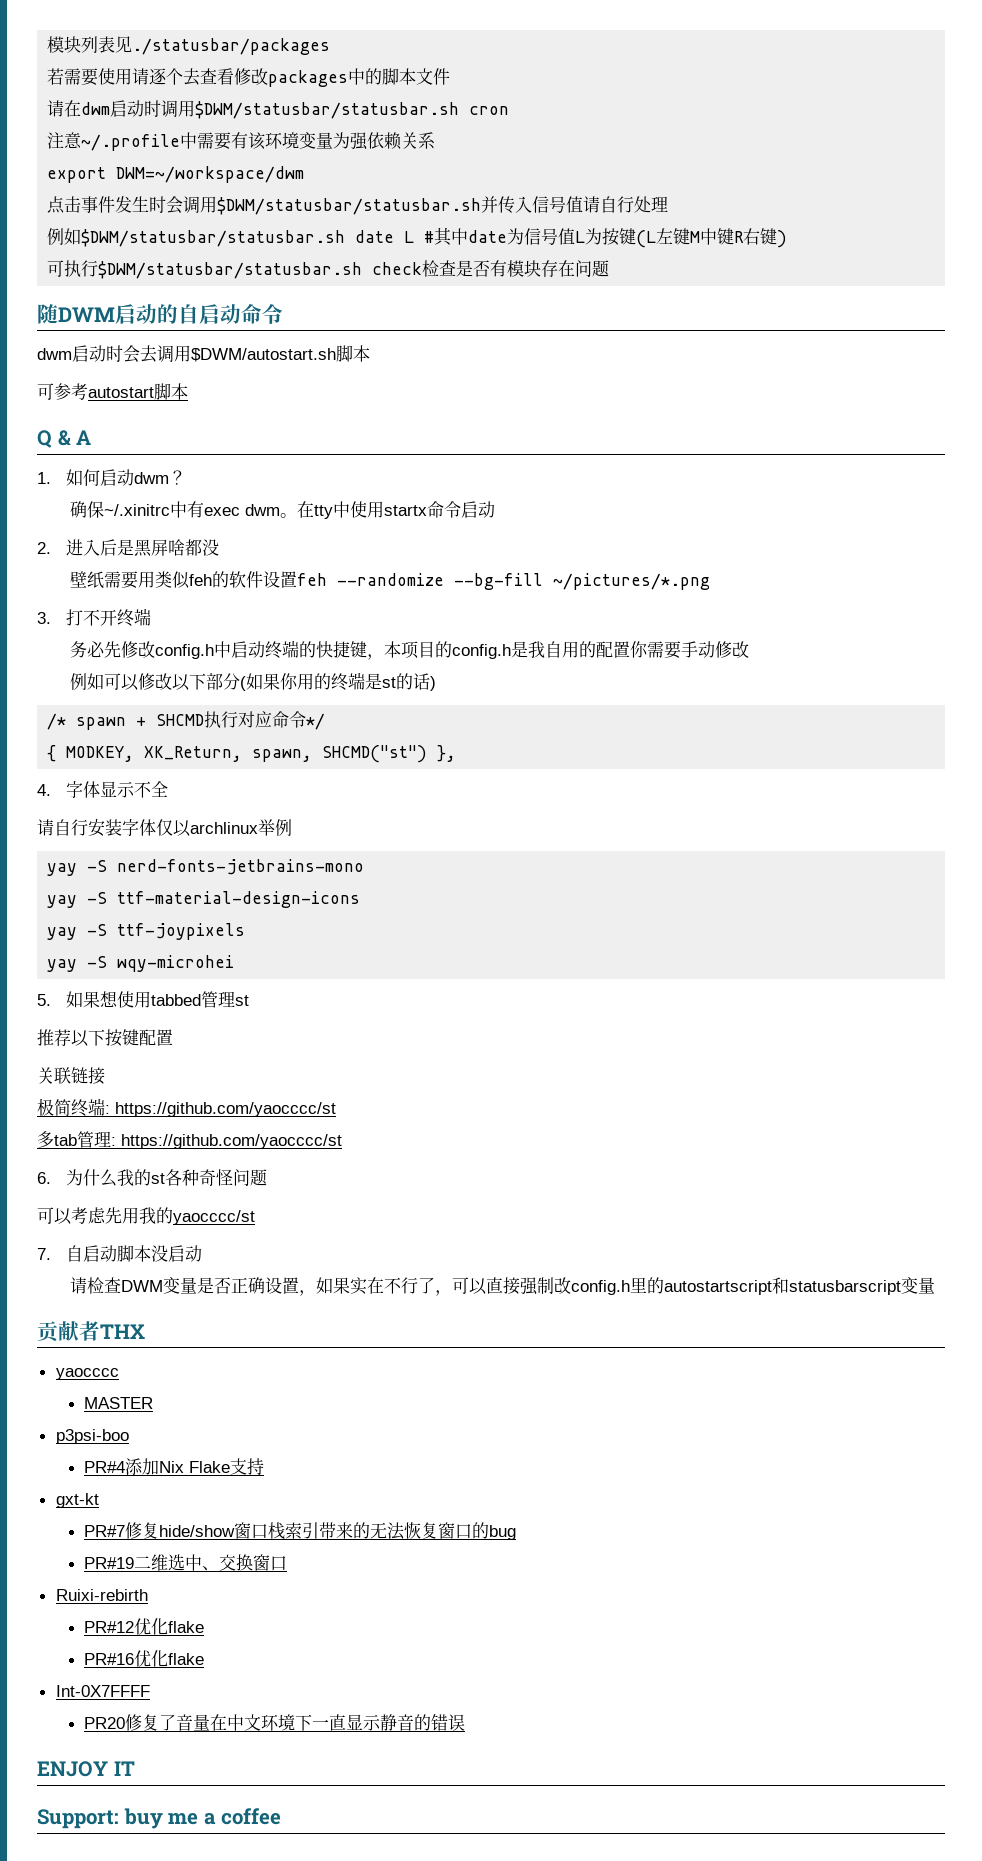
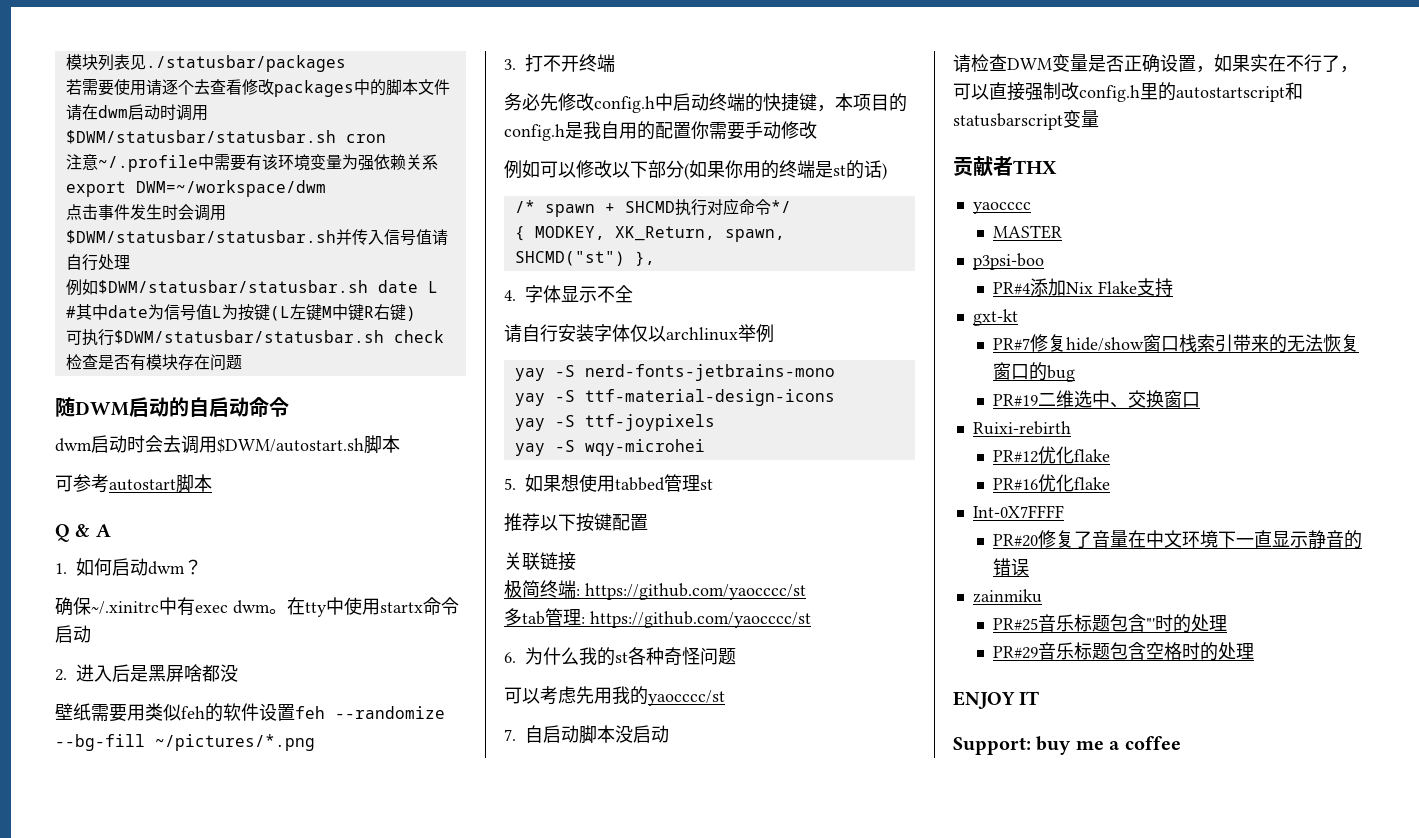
[84,1717,126,1729] PR20 -> [993,534,1039,547] PR#20
(466, 1722) none -> [972,589,1042,603] [993,614,1228,633] [993,642,1255,661] // zainmiku // PR#25音乐标题包含"'时的处理 // PR#29音乐标题包含空格时的处理

